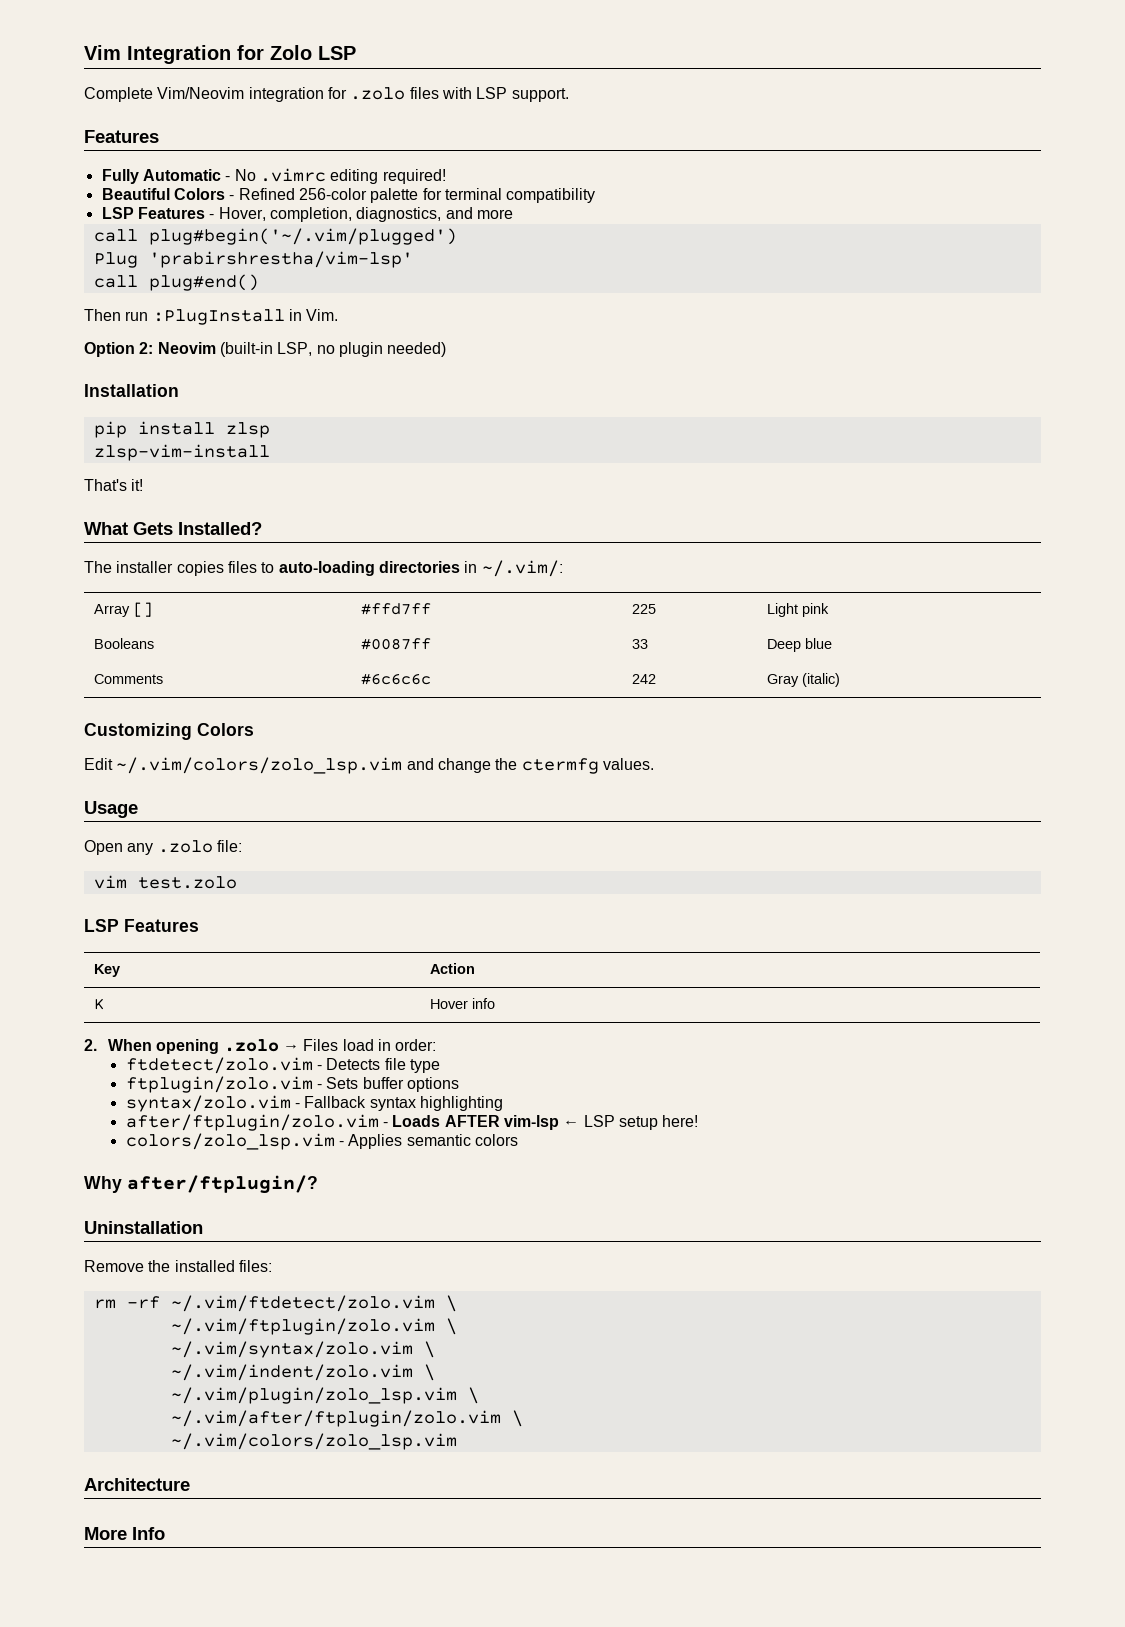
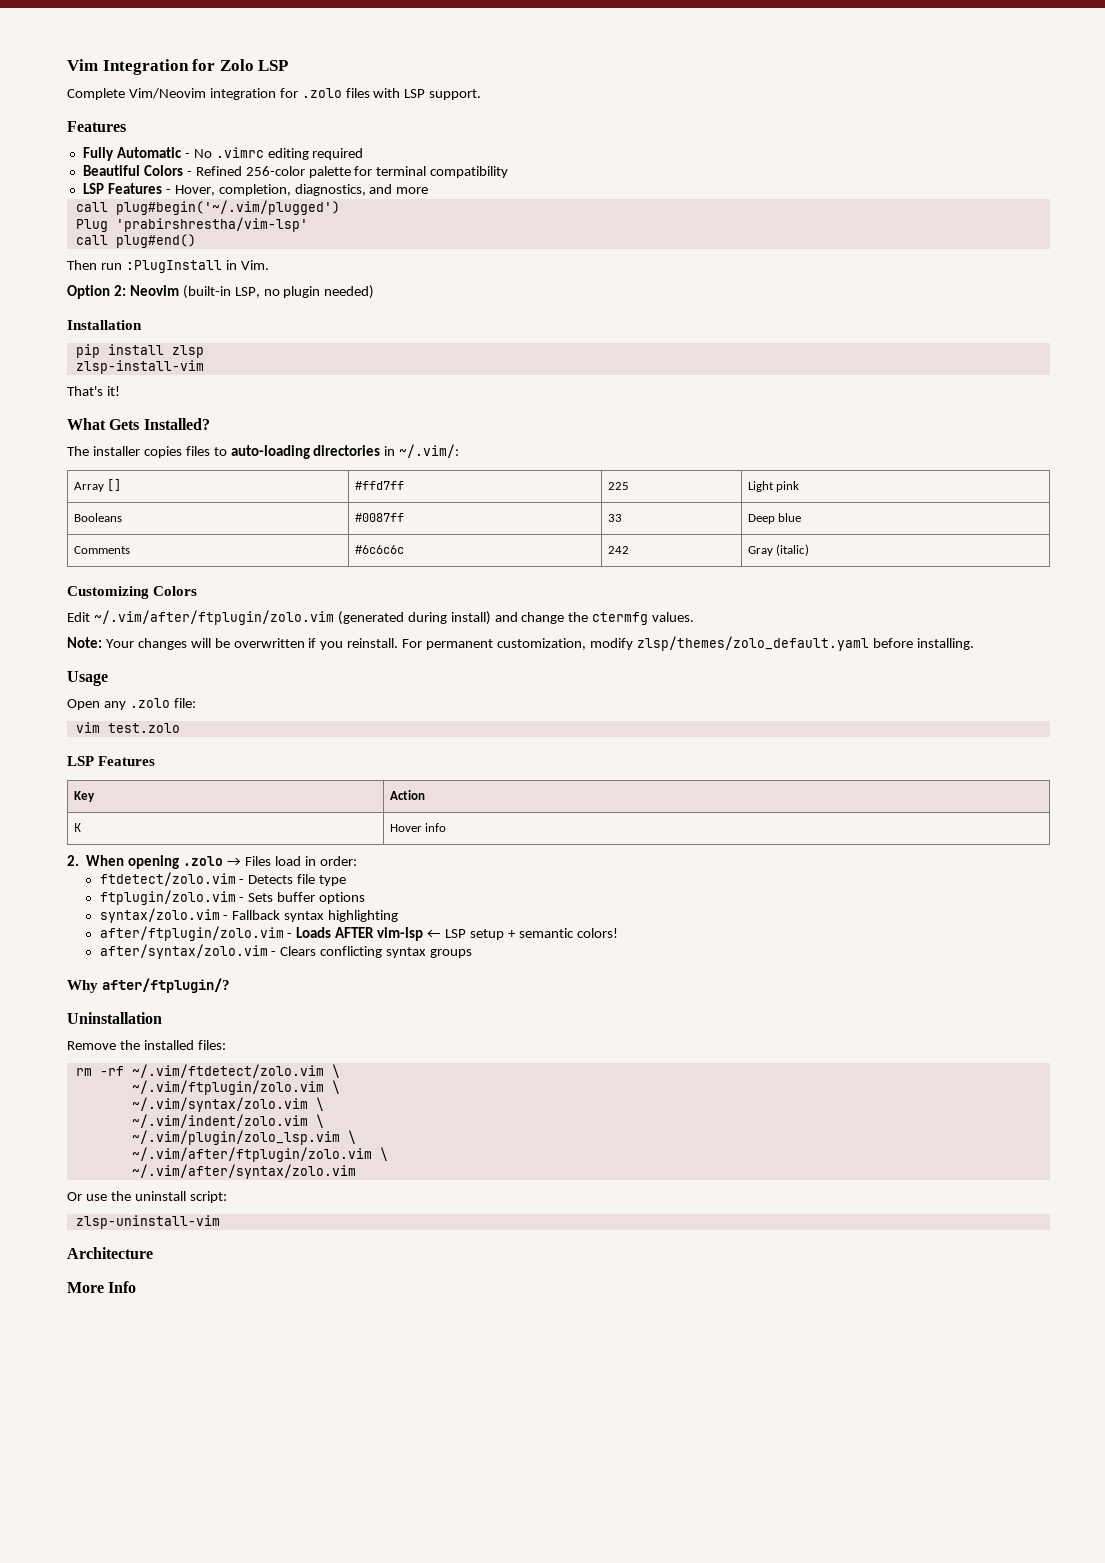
[382,169,446,184] required! -> [312,148,364,160] required
[93,444,270,461] zlsp-vim-install -> [75,360,204,374] zlsp-install-vim
[116,757,403,774] ~/.vim/colors/zolo_lsp.vim -> [93,610,491,625] ~/.vim/after/ftplugin/zolo.vim (generated during install)
(654, 764) none -> [67,636,974,651] // Note: Your changes will be overwritten if you reinstall. For permanent customization, modify zlsp/themes/zolo_default.yaml before installing.
[662,1115,699,1127] [125,1133,519,1150] here! // colors/zolo_lsp.vim - Applies semantic colors -> [507,928,618,938] [99,944,473,959] + semantic colors! // after/syntax/zolo.vim - Clears conflicting syntax groups
[170,1433,457,1450] ~/.vim/colors/zolo_lsp.vim -> [131,1164,356,1179] [67,1191,227,1203] [75,1215,220,1229] ~/.vim/after/syntax/zolo.vim // Or use the uninstall script: // zlsp-uninstall-vim

